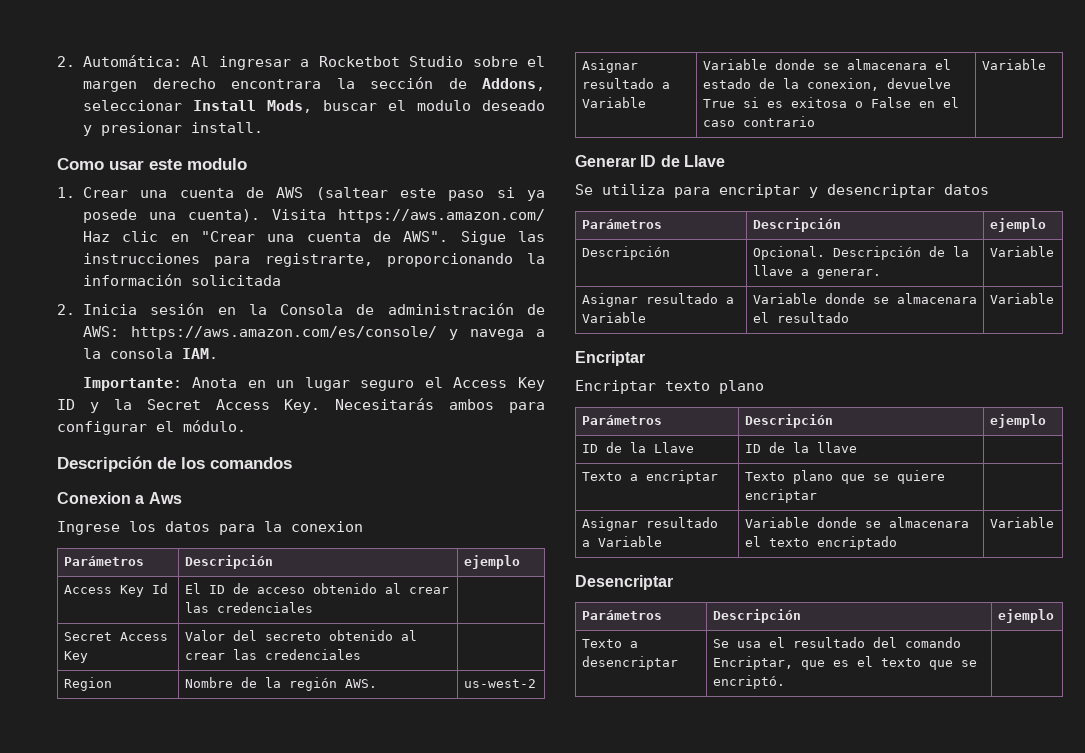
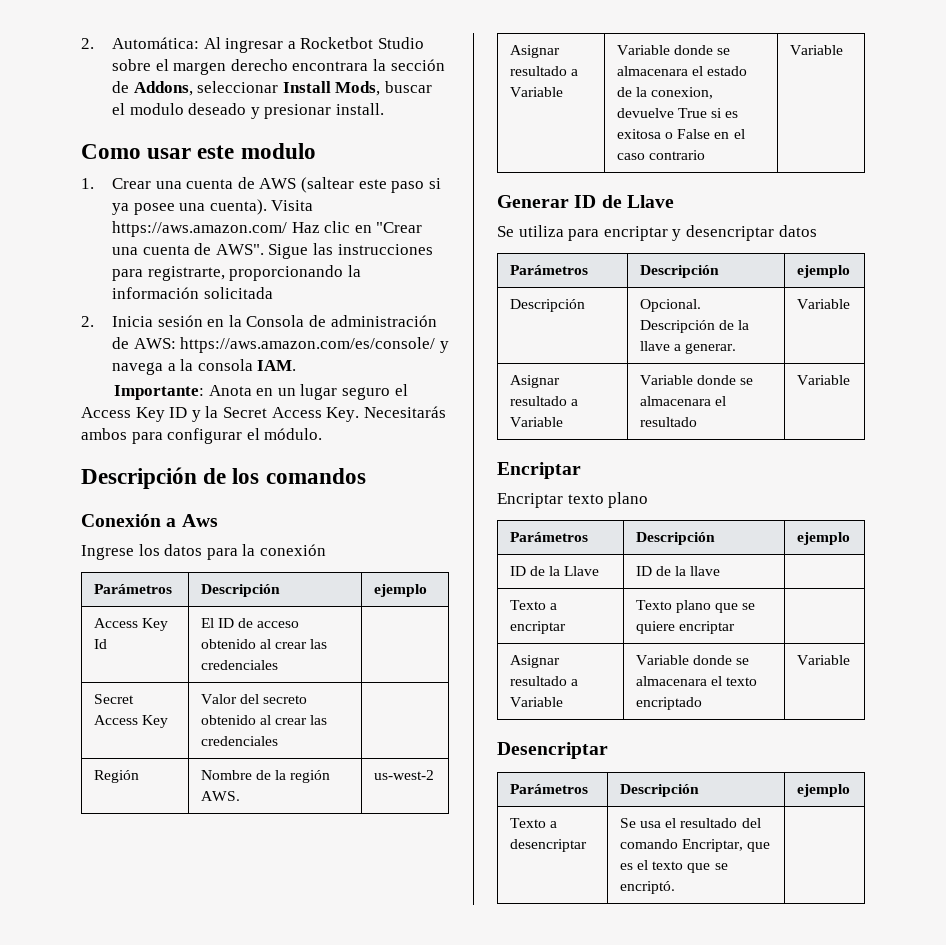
[83,209,138,223] posede -> [133,203,175,215] posee
[57,492,131,504] Conexion -> [81,514,161,527] Conexión
[291,521,363,532] conexion -> [259,544,326,556] conexión
[63,677,112,691] Region -> [93,770,139,783] Región

